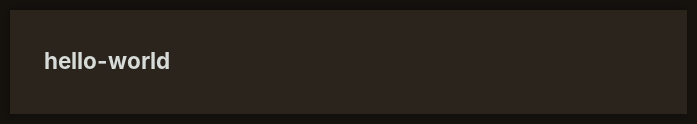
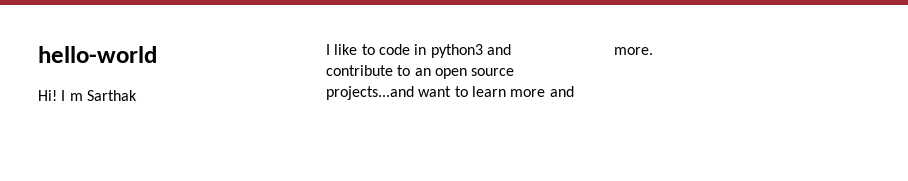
(170, 60) none -> [38,90,137,101] [326,44,511,58] [326,65,515,79] [326,86,574,100] [614,47,653,55] // Hi! I m Sarthak // I like to code in python3 and contribute to an open source projects...and want to learn more and more.

